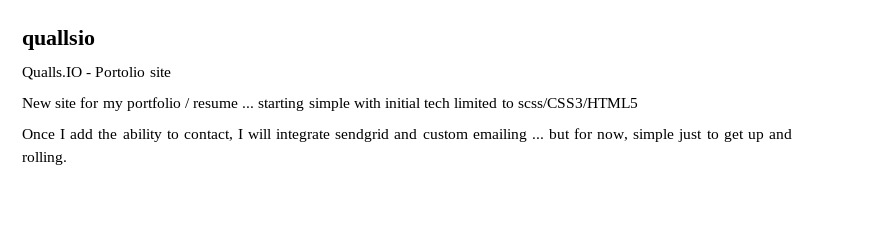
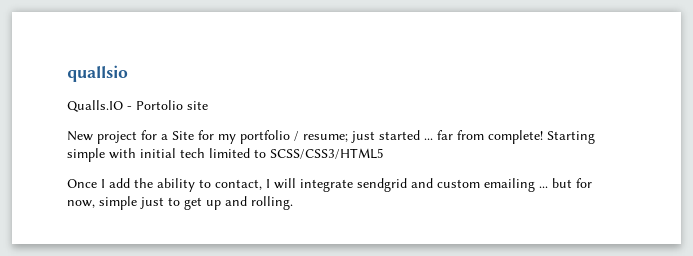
[55,97,305,111] site for my portfolio / resume ... starting -> [97,130,595,144] project for a Site for my portfolio / resume; just started ... far from complete! Starting
[517,98,638,108] scss/CSS3/HTML5 -> [270,148,384,159] SCSS/CSS3/HTML5

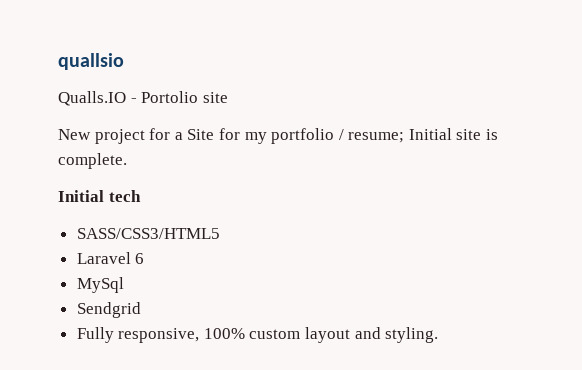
[351,130,595,144] [67,148,384,162] [67,178,592,192] [67,196,293,210] just started ... far from complete! Starting simple with initial tech limited to SCSS/CSS3/HTML5 // Once I add the ability to contact, I will integrate sendgrid and custom emailing ... but for now, simple just to get up and rolling. -> [408,128,499,140] [58,153,127,169] [58,190,141,202] [76,228,220,239] [76,252,145,264] [76,277,124,293] [76,302,141,318] [76,327,439,343] Initial site is complete. // Initial tech // SASS/CSS3/HTML5 // Laravel 6 // MySql // Sendgrid // Fully responsive, 100% custom layout and styling.

